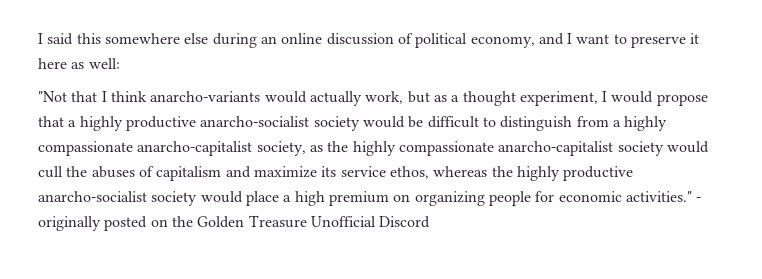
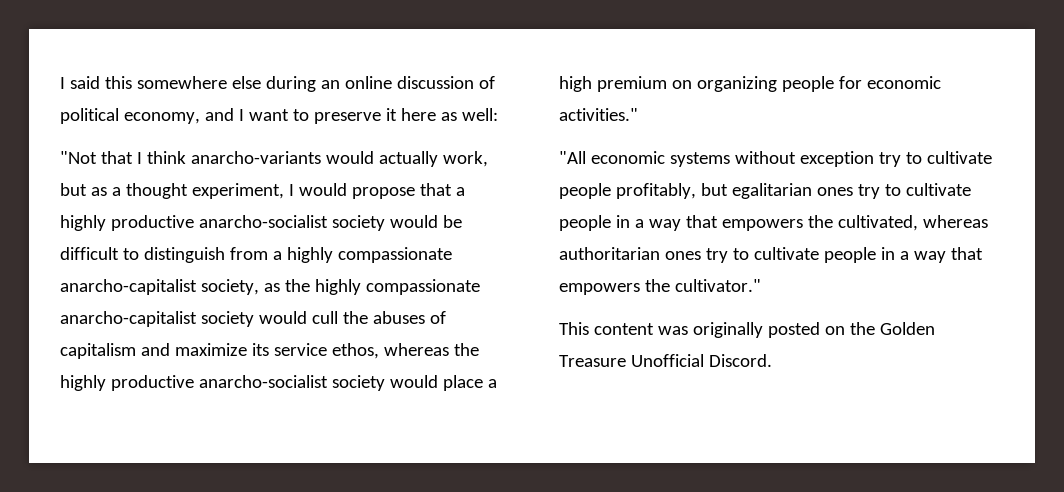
[696,197,702,202] - -> [559,151,992,167] [559,183,971,199] [559,215,988,231] [559,247,983,263] [559,279,761,295] [559,322,688,335] // "All economic systems without exception try to cultivate people profitably, but egalitarian ones try to cultivate people in a way that empowers the cultivated, whereas authoritarian ones try to cultivate people in a way that empowers the cultivator." // This content was
[379,216,431,228] Discord -> [708,354,772,367] Discord.

